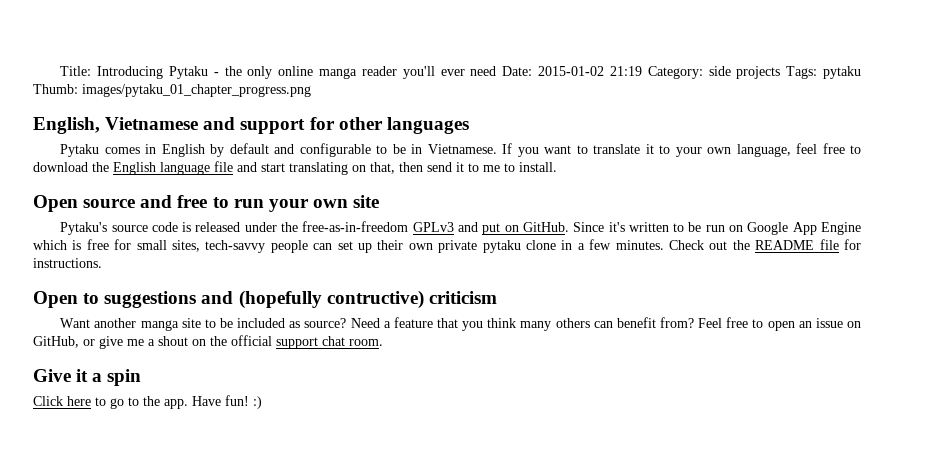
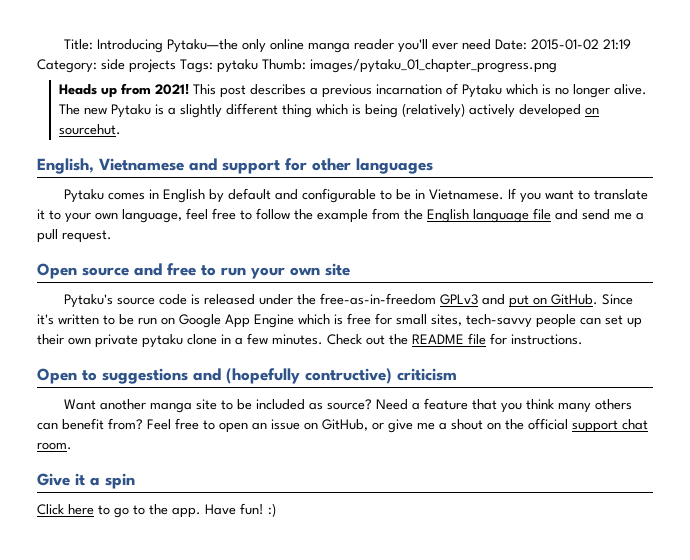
[168,66,242,79] Pytaku - the -> [167,39,239,53] Pytaku—the
(311, 90) none -> [59,83,648,98] [59,103,600,118] [59,124,122,135] // Heads up from 2021! This post describes a previous incarnation of Pytaku which is no longer alive. The new Pytaku is a slightly different thing which is being (relatively) actively developed on sourcehut.
[33,162,88,172] download -> [256,208,400,223] follow the example from
[261,162,557,175] start translating on that, then send it to me to install. -> [582,209,644,220] [37,229,112,243] send me a pull request.

